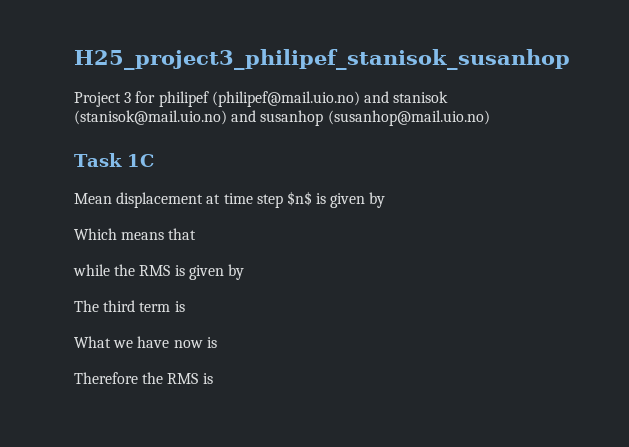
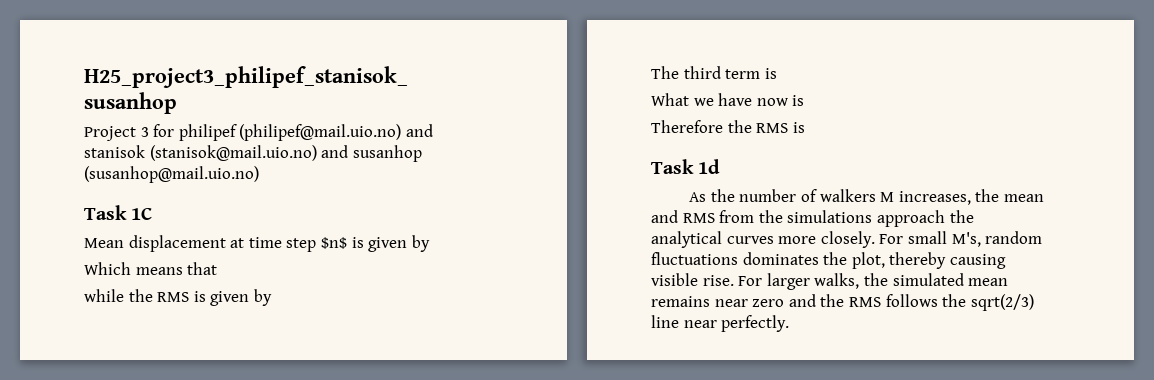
(213, 378) none -> [651,159,721,174] [689,189,1044,205] [651,210,974,227] [651,231,1043,248] [651,252,1006,269] [651,273,1009,290] [651,294,1034,311] [651,315,790,332] // Task 1d // As the number of walkers M increases, the mean and RMS from the simulations approach the analytical curves more closely. For small M's, random fluctuations dominates the plot, thereby causing visible rise. For larger walks, the simulated mean remains near zero and the RMS follows the sqrt(2/3) line near perfectly.

